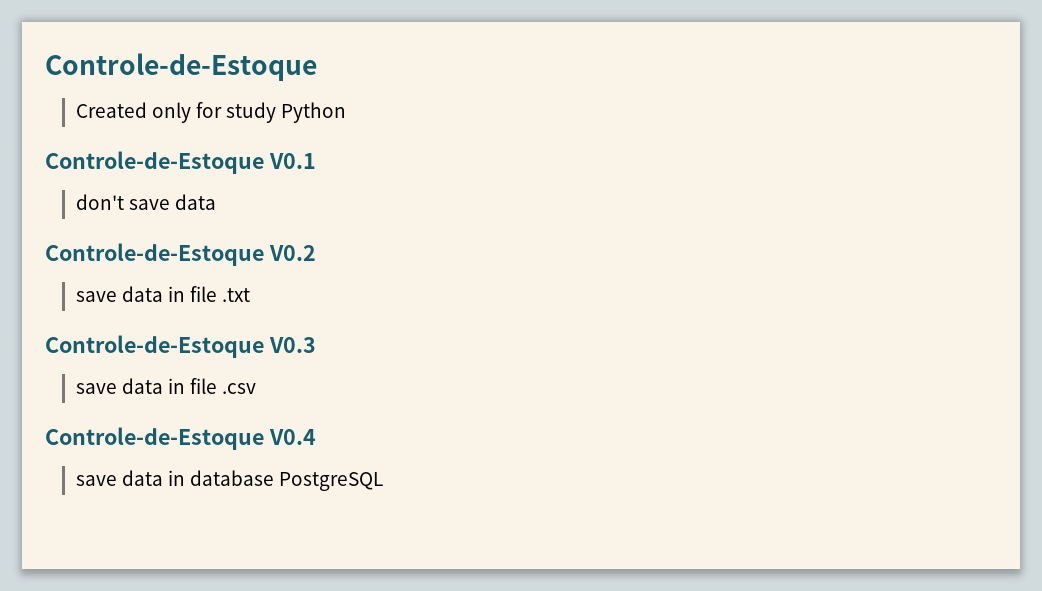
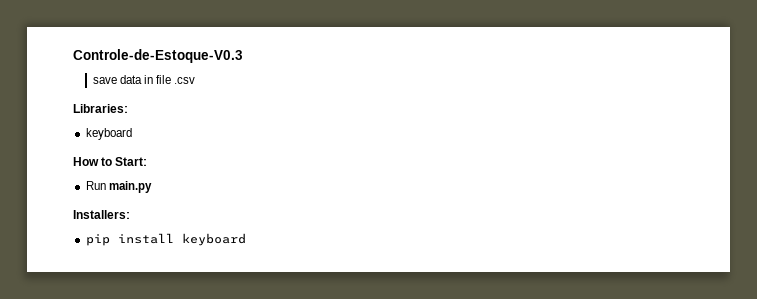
[45,53,317,81] [75,102,347,123] [45,151,316,174] [75,194,216,210] [45,243,316,266] [75,286,251,302] [45,335,316,358] Controle-de-Estoque // Created only for study Python // Controle-de-Estoque V0.1 // don't save data // Controle-de-Estoque V0.2 // save data in file .txt // Controle-de-Estoque V0.3 -> [73,49,243,63] Controle-de-Estoque-V0.3
[45,427,316,450] [75,470,384,491] Controle-de-Estoque V0.4 // save data in database PostgreSQL -> [73,104,128,113] [85,128,132,140] [73,157,148,166] [85,181,152,193] [73,210,130,219] [85,233,246,246] Libraries: // keyboard // How to Start: // Run main.py // Installers: // pip install keyboard

